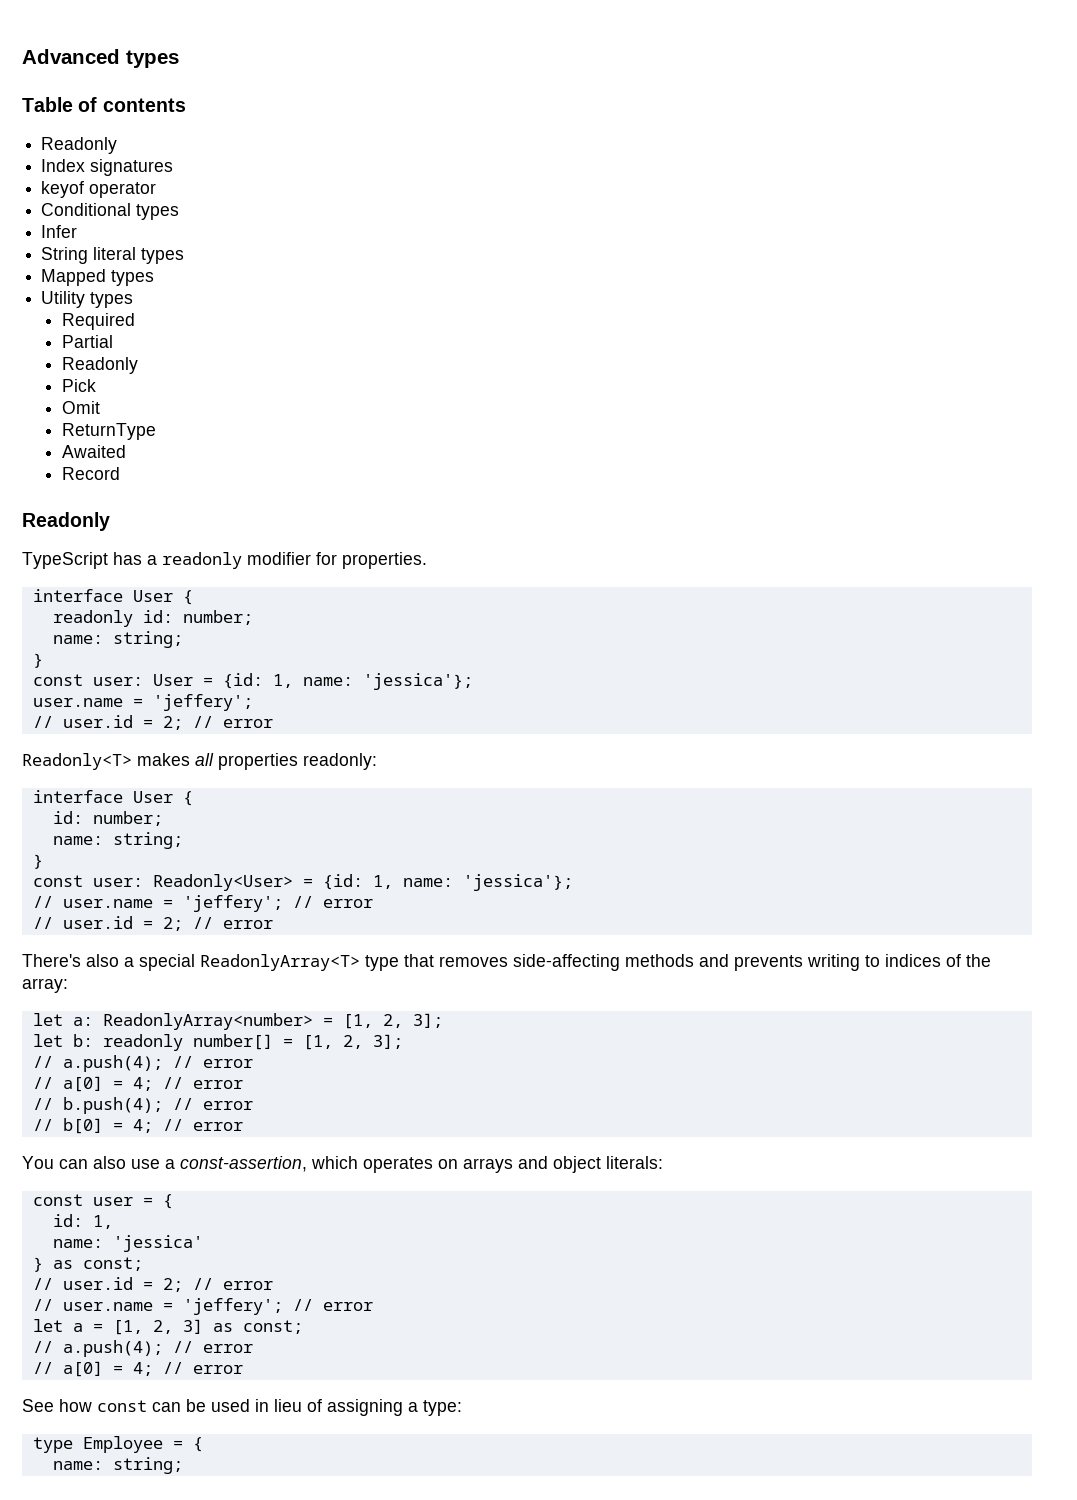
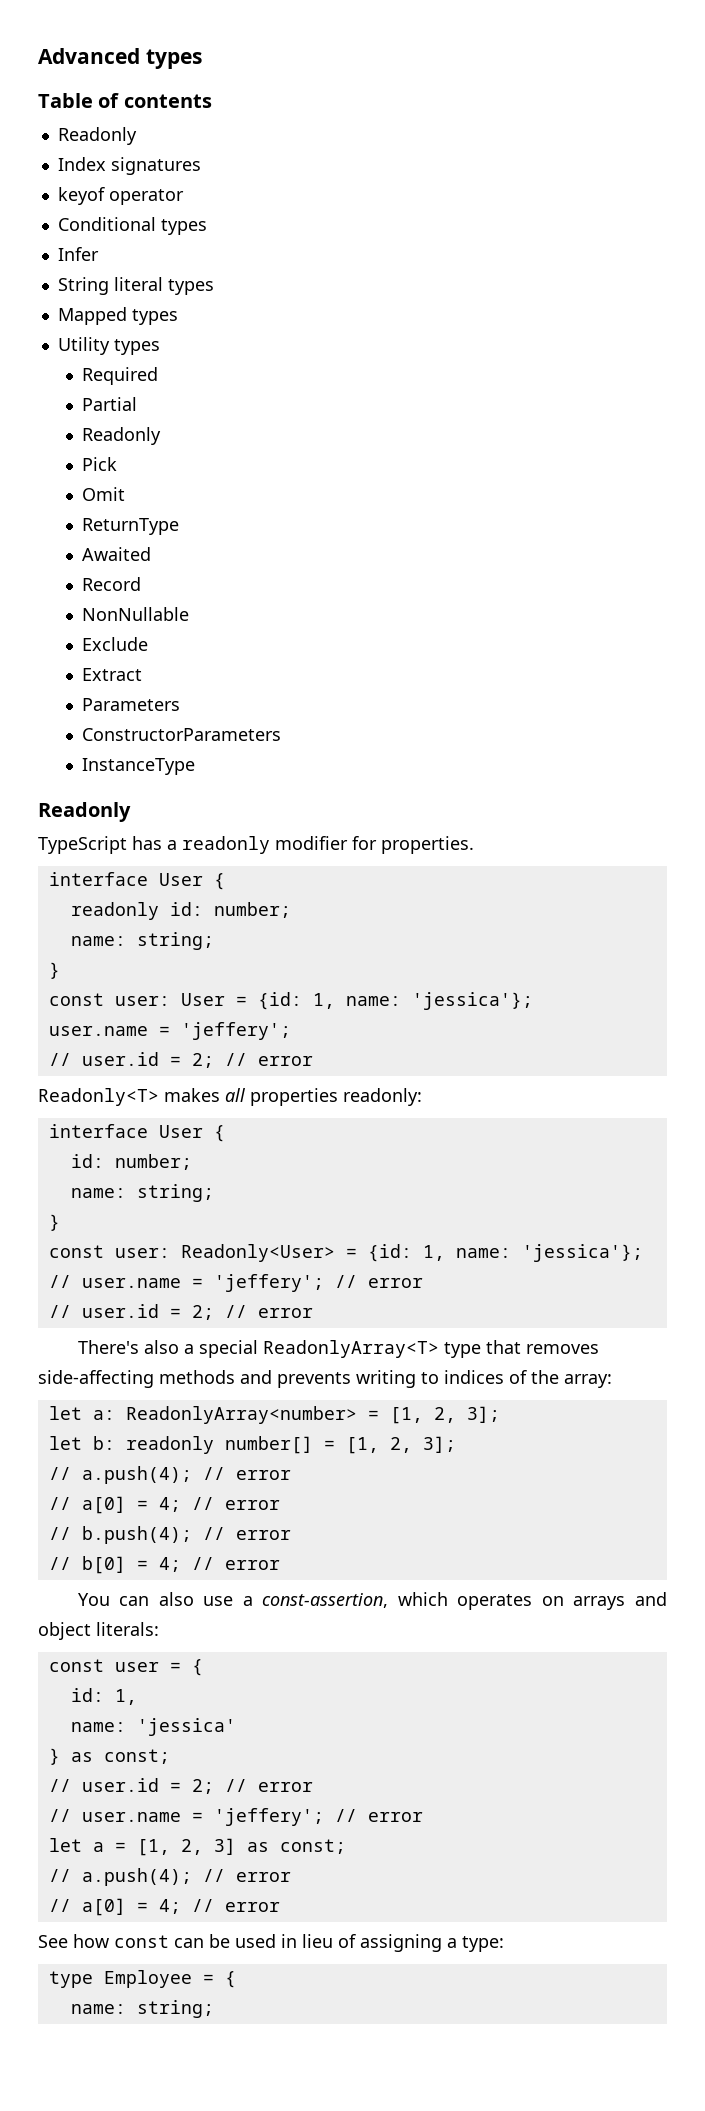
(121, 473) none -> [82,607,190,621] [82,637,149,651] [82,668,143,681] [82,698,181,711] [82,728,282,741] [82,758,196,775] // NonNullable // Exclude // Extract // Parameters // ConstructorParameters // InstanceType

